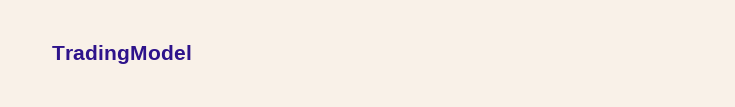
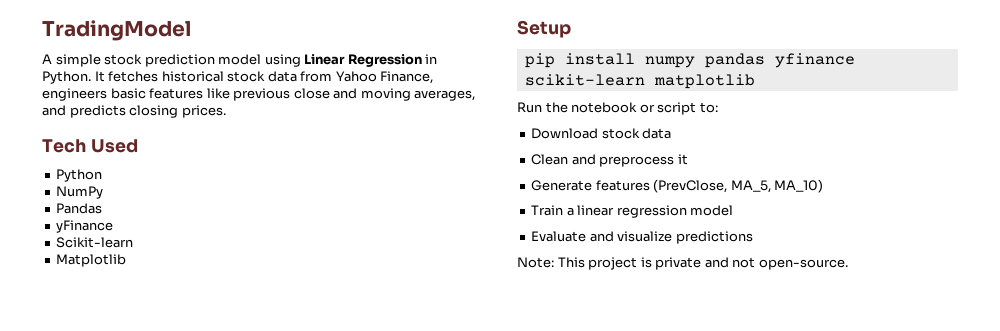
(192, 54) none -> [42,54,438,67] [42,71,434,84] [42,88,476,101] [42,105,226,118] [42,139,138,153] [56,169,103,182] [56,186,104,199] [56,203,103,214] [56,220,114,233] [56,237,134,248] [56,254,127,267] [517,20,571,38] [524,53,855,68] [524,74,755,89] [517,102,718,115] [531,128,672,139] [531,154,688,167] [531,179,824,193] [531,205,734,218] [531,231,753,244] [517,257,848,270] // A simple stock prediction model using Linear Regression in Python. It fetches historical stock data from Yahoo Finance, engineers basic features like previous close and moving averages, and predicts closing prices. // Tech Used // Python // NumPy // Pandas // yFinance // Scikit-learn // Matplotlib // Setup // pip install numpy pandas yfinance scikit-learn matplotlib // Run the notebook or script to: // Download stock data // Clean and preprocess it // Generate features (PrevClose, MA_5, MA_10) // Train a linear regression model // Evaluate and visualize predictions // Note: This project is private and not open-source.

